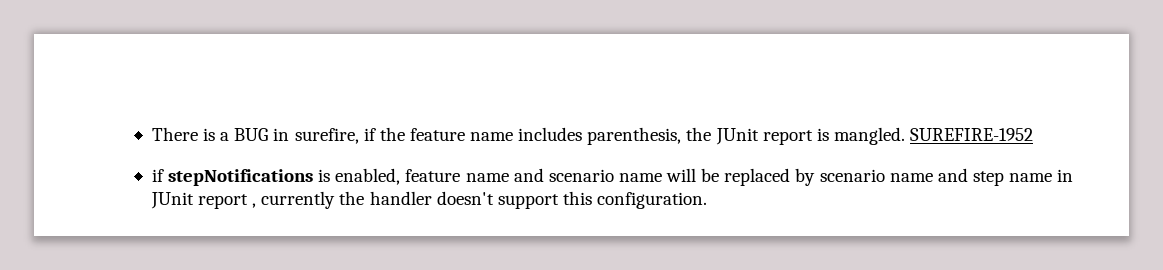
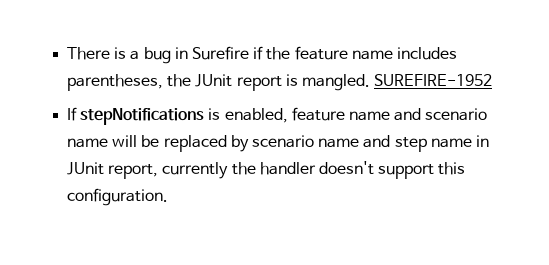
[234,128,359,144] BUG in surefire, -> [143,46,249,64] bug in Surefire
[587,127,682,145] parenthesis, -> [67,74,164,91] parentheses,
[151,169,164,182] if -> [67,107,78,121] If
[198,194,257,209] report , -> [108,164,159,179] report,

